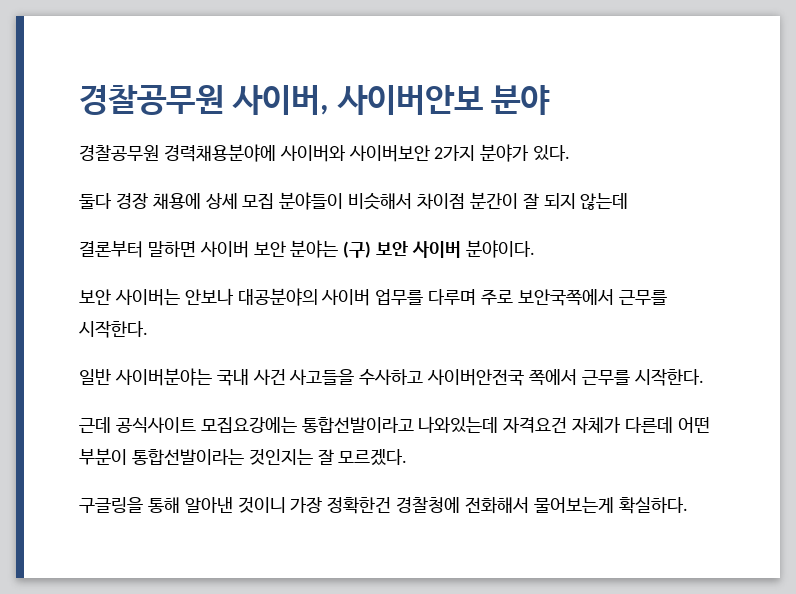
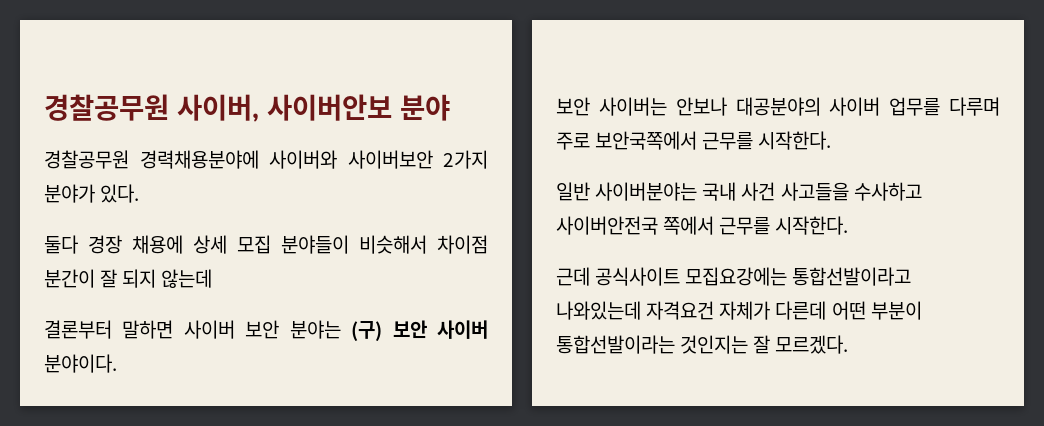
[79,496,688,514] // 구글링을 통해 알아낸 것이니 가장 정확한건 경찰청에 전화해서 물어보는게 확실하다. -> (849, 344) none

